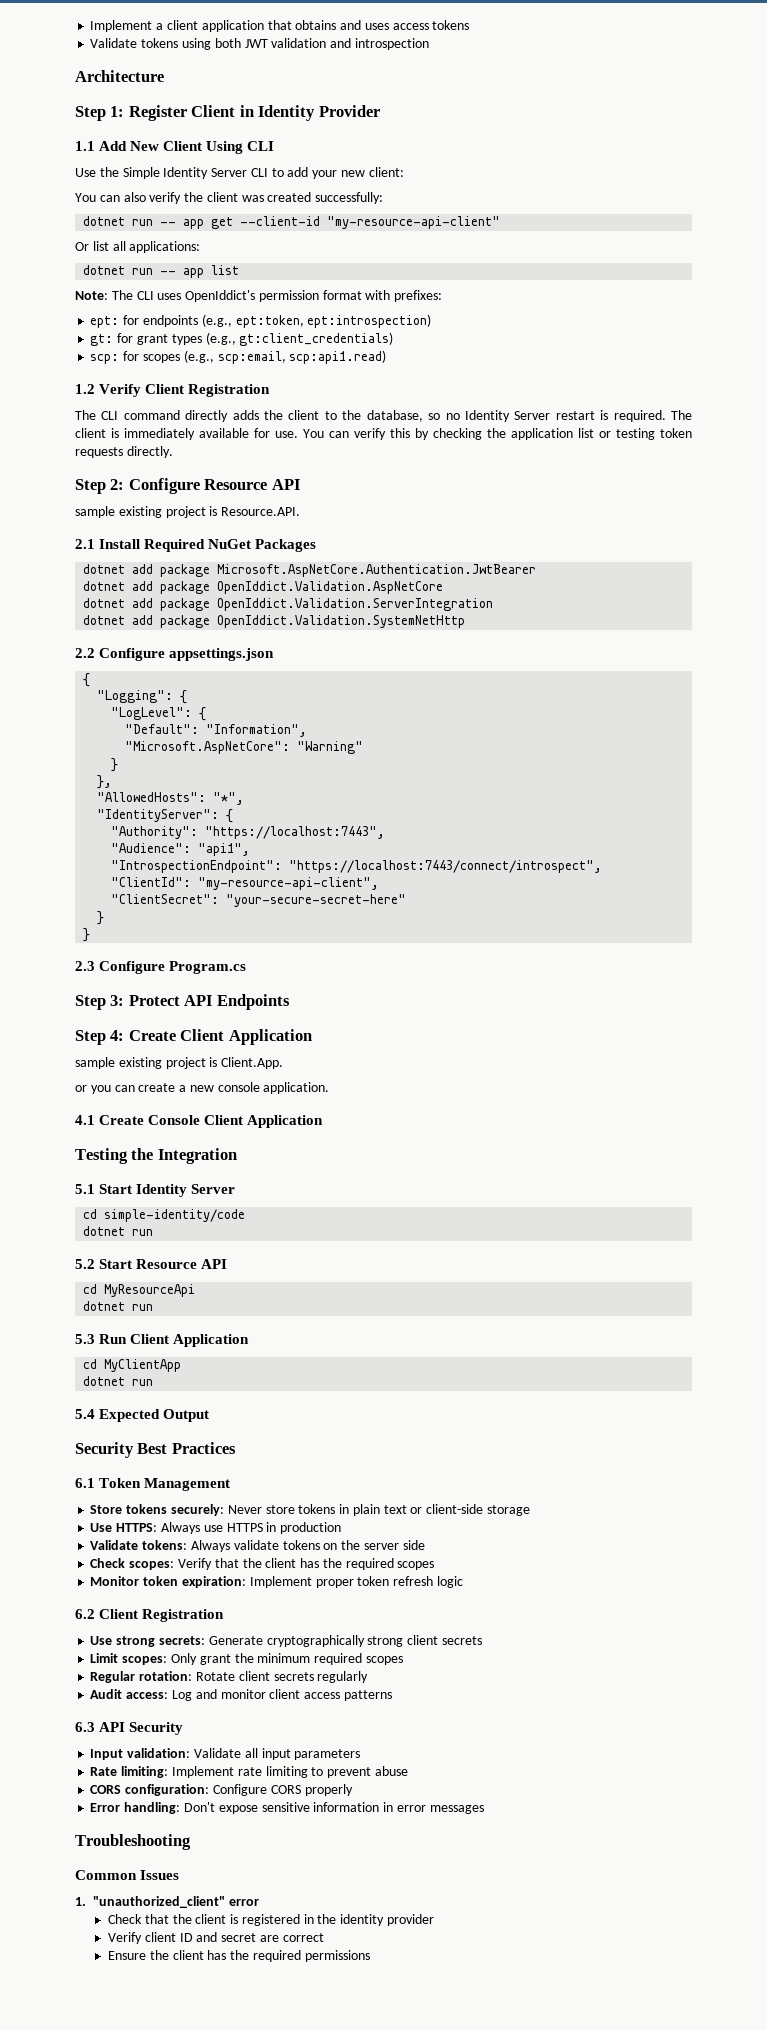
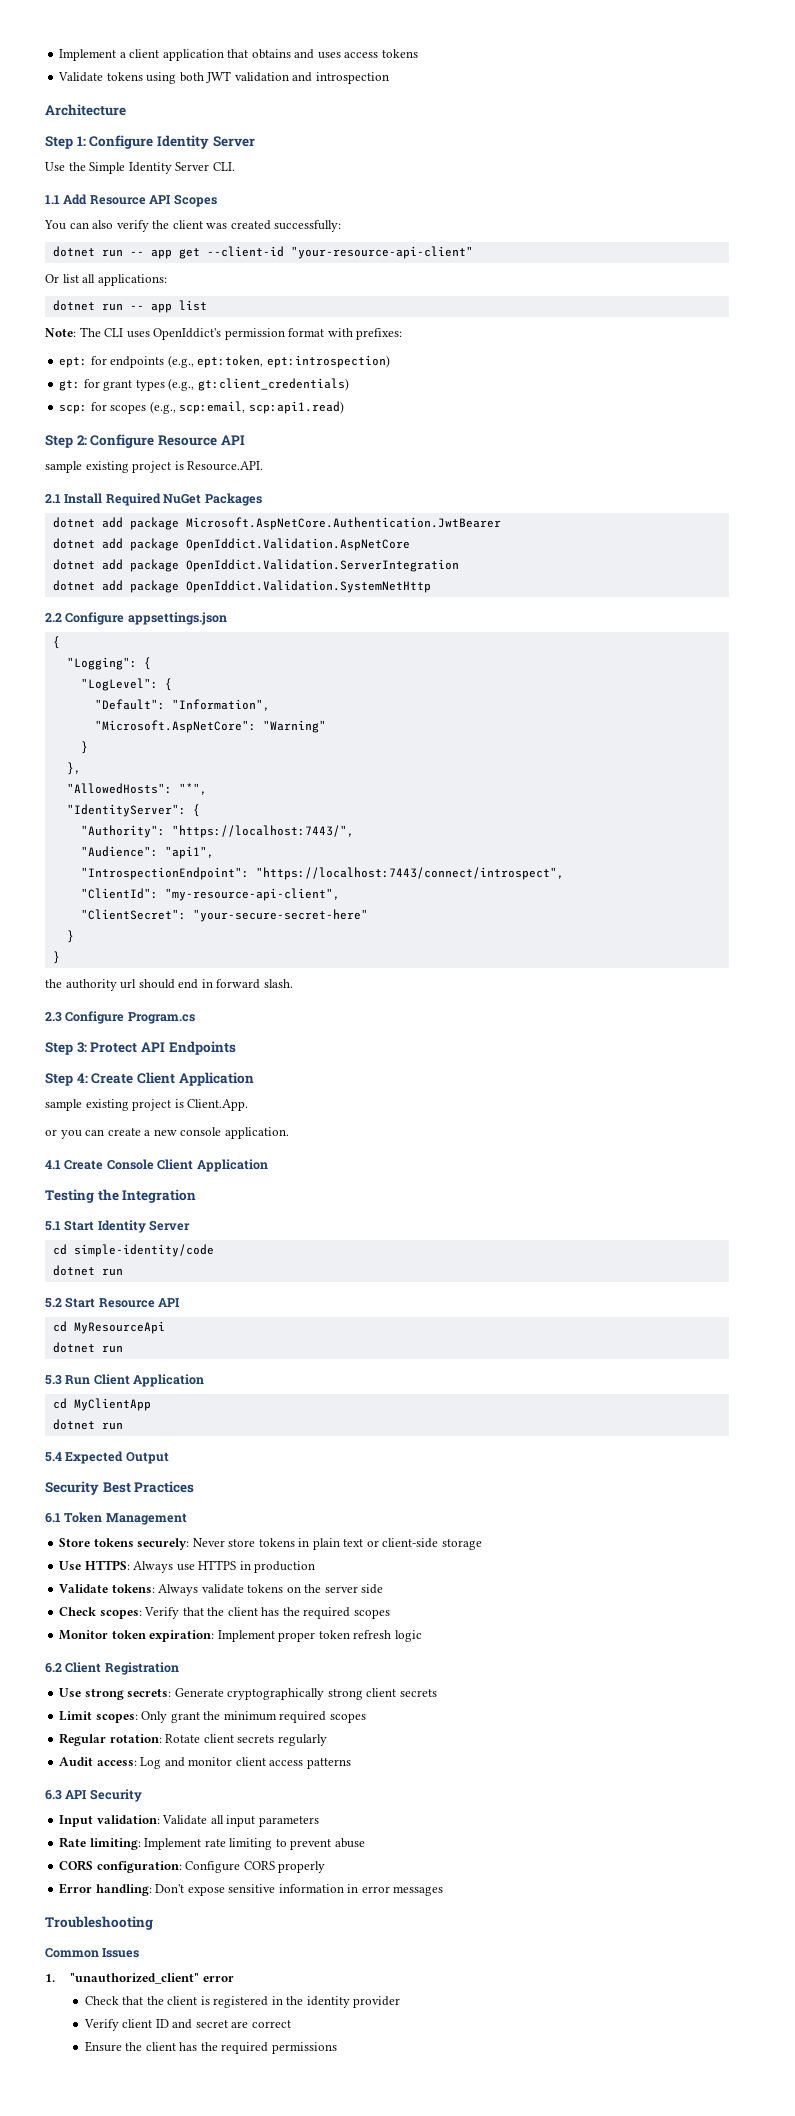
[128,105,380,121] [75,141,275,154] Register Client in Identity Provider // 1.1 Add New Client Using CLI -> [89,135,255,149] Configure Identity Server
[250,167,404,179] CLI to add your new client: -> [212,162,235,171] [45,194,217,207] CLI. // 1.1 Add Resource API Scopes
[327,216,501,229] "my-resource-api-client" -> [290,246,473,259] "your-resource-api-client"
[75,384,271,397] [75,410,693,422] [75,428,692,440] [75,446,173,458] // 1.2 Verify Client Registration // The CLI command directly adds the client to the database, so no Identity Server restart is required. The client is immediately available for use. You can verify this by checking the application list or testing token requests directly. -> (344, 407) none
[205,826,386,839] "https://localhost:7443", -> [171,825,354,838] "https://localhost:7443/",
(91, 935) none -> [45,979,293,991] // the authority url should end in forward slash.

